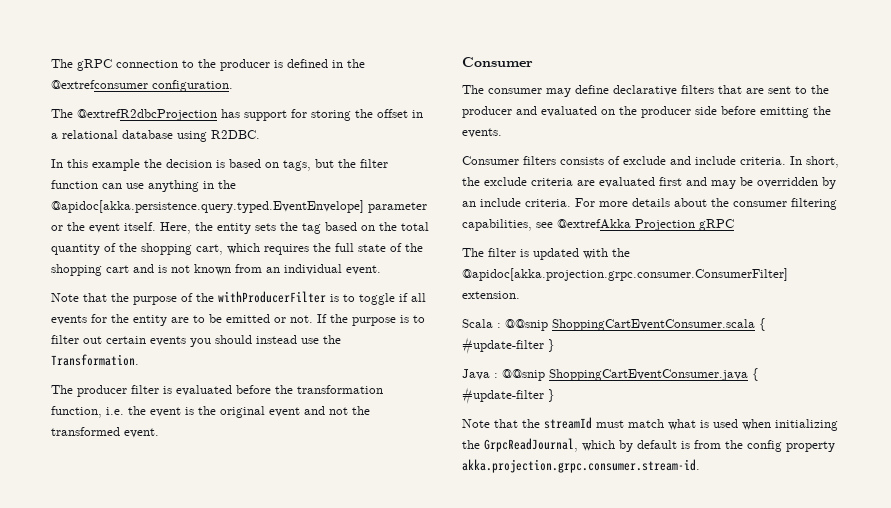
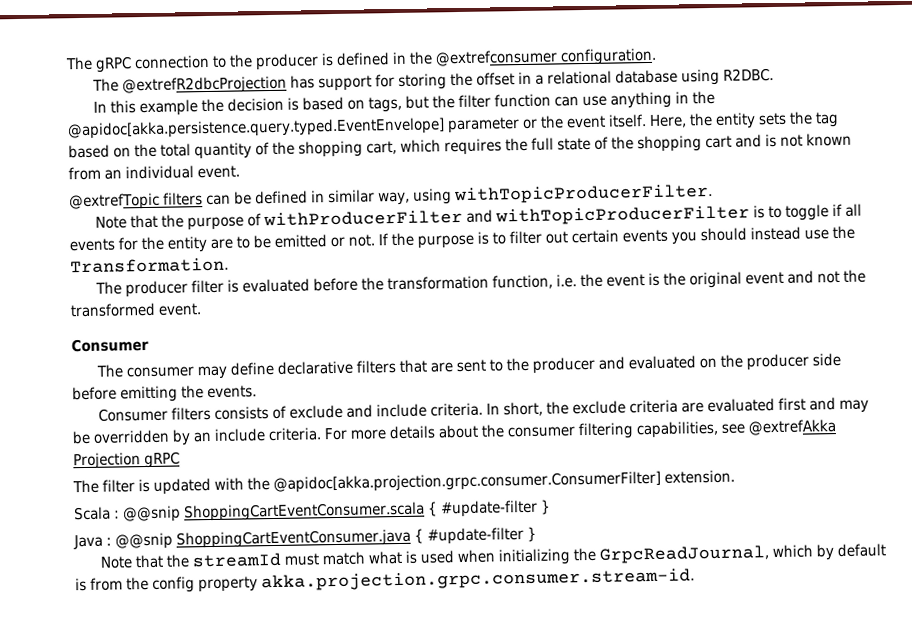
(381, 270) none -> [69,183,713,211] // @extrefTopic filters can be defined in similar way, using withTopicProducerFilter.
[196,291,326,303] the withProducerFilter -> [263,205,751,227] withProducerFilter and withTopicProducerFilter

